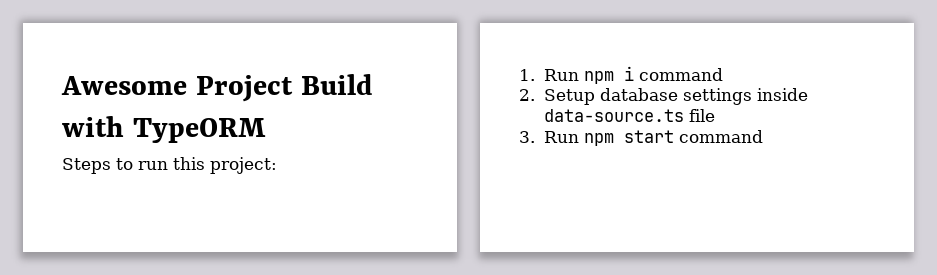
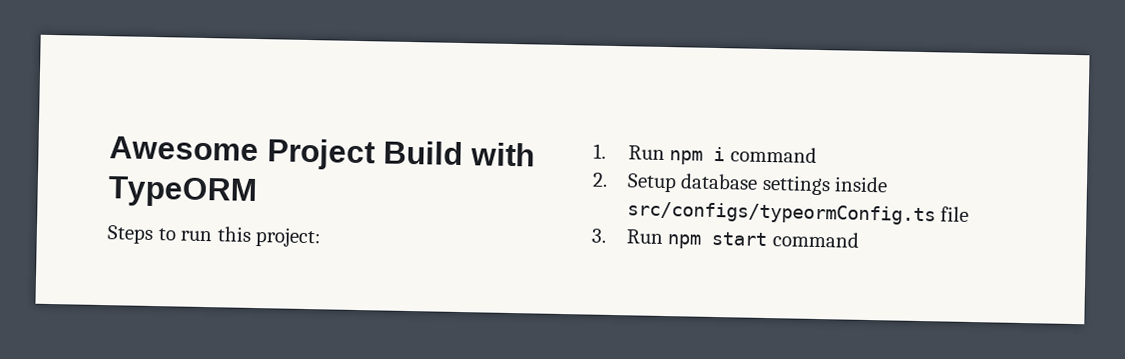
[543,109,684,122] data-source.ts -> [626,201,936,226] src/configs/typeormConfig.ts

